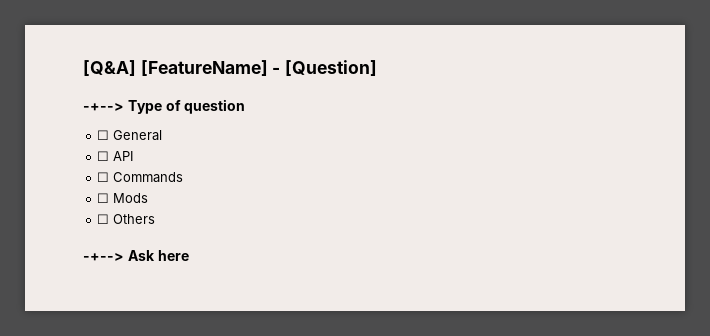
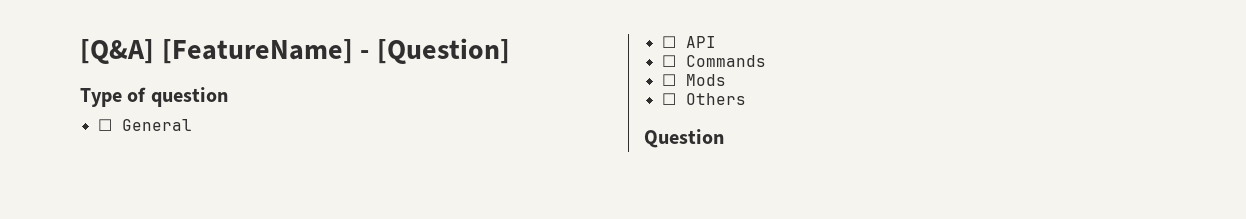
[83,103,124,111] -+--> -> (510, 51) none
[83,250,189,261] -+--> Ask here -> [644,129,724,148] Question

